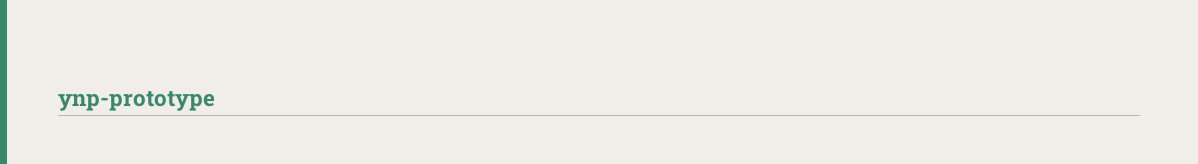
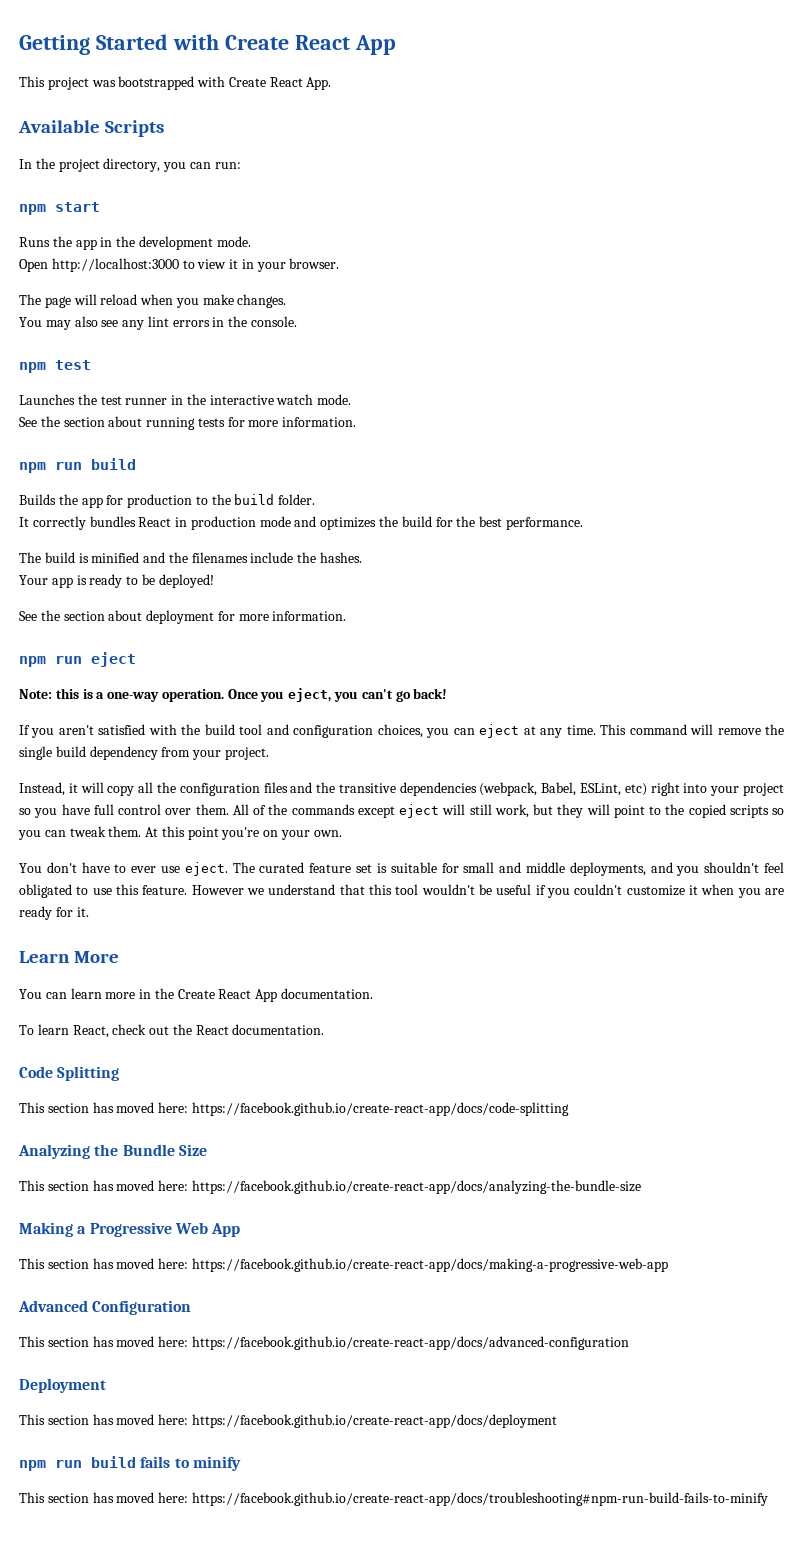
[58,91,215,111] ynp-prototype -> [19,34,396,55] [19,76,332,90] [18,120,165,137] [19,158,241,172] [19,202,100,215] [19,236,251,250] [19,258,340,272] [19,294,287,308] [19,316,298,330] [19,360,91,373] [19,394,352,405] [19,416,357,430] [19,458,136,473] [19,494,316,508] [19,516,583,530] [19,552,363,563] [19,574,214,588] [19,610,347,624] [19,652,136,667] [19,688,448,702] [19,724,785,738] [19,746,269,760] [19,782,784,796] [19,804,784,818] [18,826,342,840] [19,862,784,876] [19,884,785,898] [19,906,89,920] [19,951,120,963] [19,988,374,1002] [19,1024,325,1038] [19,1066,120,1081] [19,1102,569,1116] [18,1144,207,1159] [19,1180,641,1194] [19,1222,241,1237] [19,1258,668,1272] [18,1300,192,1315] [19,1336,629,1350] [19,1378,106,1393] [19,1414,557,1428] [19,1456,241,1471] [19,1492,768,1506] Getting Started with Create React App // This project was bootstrapped with Create React App. // Available Scripts // In the project directory, you can run: // npm start // Runs the app in the development mode. // Open http://localhost:3000 to view it in your browser. // The page will reload when you make changes. // You may also see any lint errors in the console. // npm test // Launches the test runner in the interactive watch mode. // See the section about running tests for more information. // npm run build // Builds the app for production to the build folder. // It correctly bundles React in production mode and optimizes the build for the best performance. // The build is minified and the filenames include the hashes. // Your app is ready to be deployed! // See the section about deployment for more information. // npm run eject // Note: this is a one-way operation. Once you eject, you can't go back! // If you aren't satisfied with the build tool and configuration choices, you can eject at any time. This command will remove the single build dependency from your project. // Instead, it will copy all the configuration files and the transitive dependencies (webpack, Babel, ESLint, etc) right into your project so you have full control over them. All of the commands except eject will still work, but they will point to the copied scripts so you can tweak them. At this point you're on your own. // You don't have to ever use eject. The curated feature set is suitable for small and middle deployments, and you shouldn't feel obligated to use this feature. However we understand that this tool wouldn't be useful if you couldn't customize it when you are ready for it. // Learn More // You can learn more in the Create React App documentation. // To learn React, check out the React documentation. // Code Splitting // This section has moved here: https://facebook.github.io/create-react-app/docs/code-splitting // Analyzing the Bundle Size // This section has moved here: https://facebook.github.io/create-react-app/docs/analyzing-the-bundle-size // Making a Progressive Web App // This section has moved here: https://facebook.github.io/create-react-app/docs/making-a-progressive-web-app // Advanced Configuration // This section has moved here: https://facebook.github.io/create-react-app/docs/advanced-configuration // Deployment // This section has moved here: https://facebook.github.io/create-react-app/docs/deployment // npm run build fails to minify // This section has moved here: https://facebook.github.io/create-react-app/docs/troubleshooting#npm-run-build-fails-to-minify

